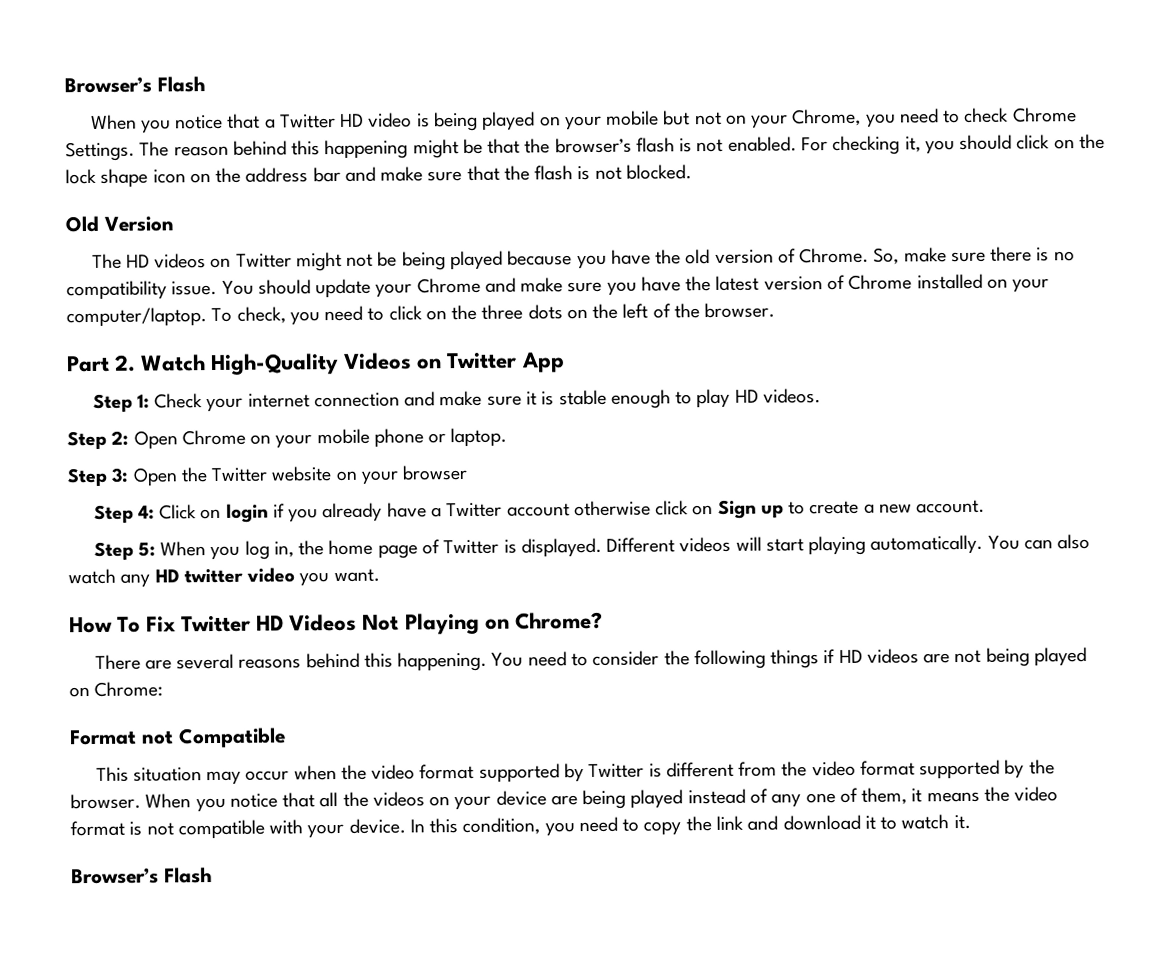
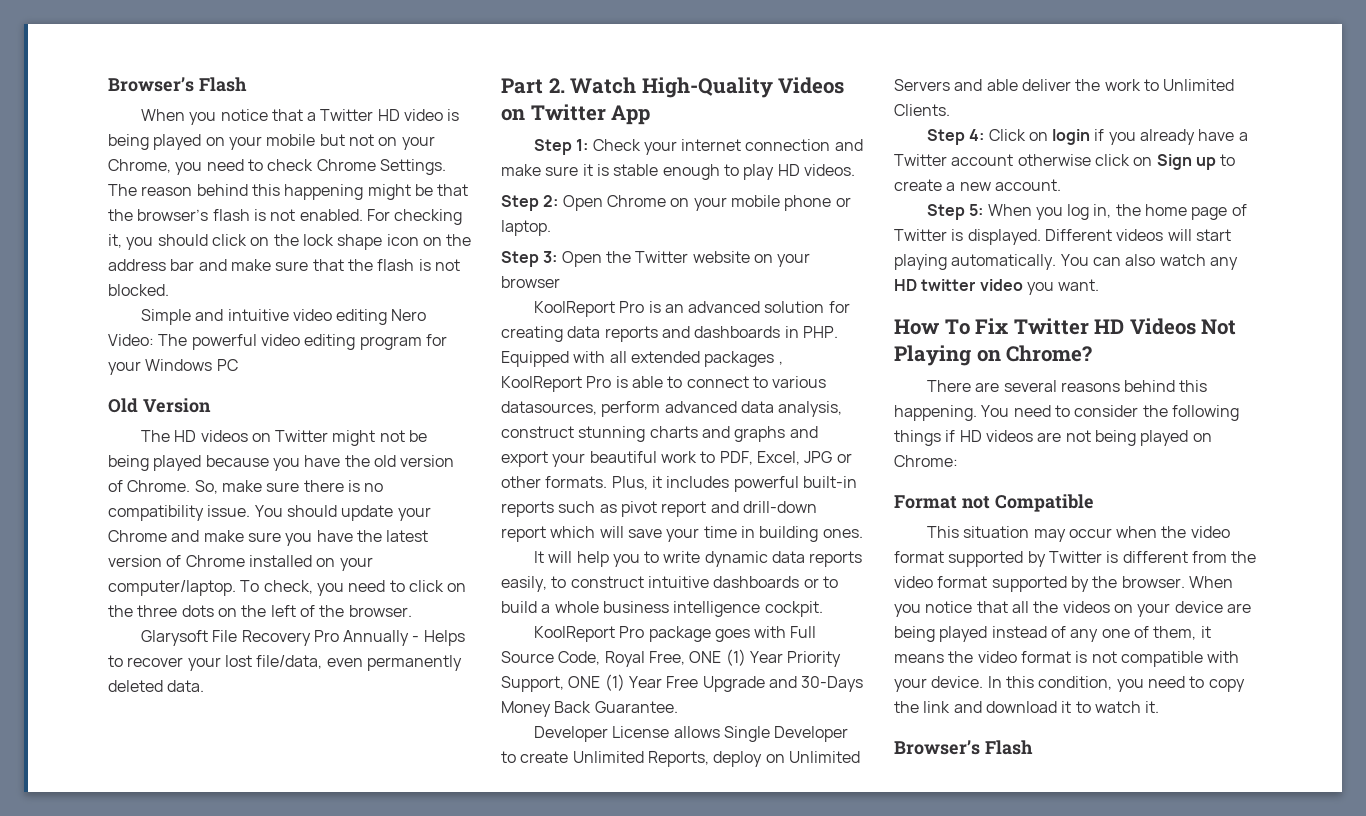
(692, 172) none -> [140,309,427,325] [108,334,447,350] [108,359,238,375] // Simple and intuitive video editing Nero Video: The powerful video editing program for your Windows PC
(776, 310) none -> [140,630,465,646] [108,655,462,671] [108,680,205,692] // Glarysoft File Recovery Pro Annually - Helps to recover your lost file/data, even permanently deleted data.
(468, 472) none -> [533,301,850,317] [501,326,838,342] [501,351,783,367] [501,376,827,392] [501,401,843,417] [501,426,818,442] [501,451,852,467] [501,476,857,492] [501,501,817,517] [501,526,863,542] [533,551,863,567] [501,576,838,592] [501,601,823,617] [533,626,817,642] [501,649,842,667] [501,674,864,692] [501,701,678,717] [533,726,849,742] [501,751,860,767] [894,79,1235,91] [894,104,950,116] // KoolReport Pro is an advanced solution for creating data reports and dashboards in PHP. Equipped with all extended packages , KoolReport Pro is able to connect to various datasources, perform advanced data analysis, construct stunning charts and graphs and export your beautiful work to PDF, Excel, JPG or other formats. Plus, it includes powerful built-in reports such as pivot report and drill-down report which will save your time in building ones. // It will help you to write dynamic data reports easily, to construct intuitive dashboards or to build a whole business intelligence cockpit. // KoolReport Pro package goes with Full Source Code, Royal Free, ONE (1) Year Priority Support, ONE (1) Year Free Upgrade and 30-Days Money Back Guarantee. // Developer License allows Single Developer to create Unlimited Reports, deploy on Unlimited Servers and able deliver the work to Unlimited Clients.

